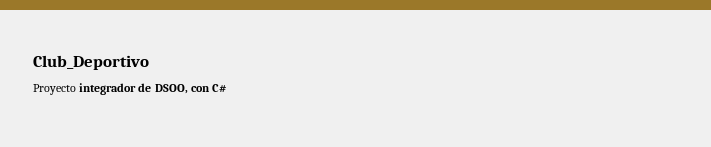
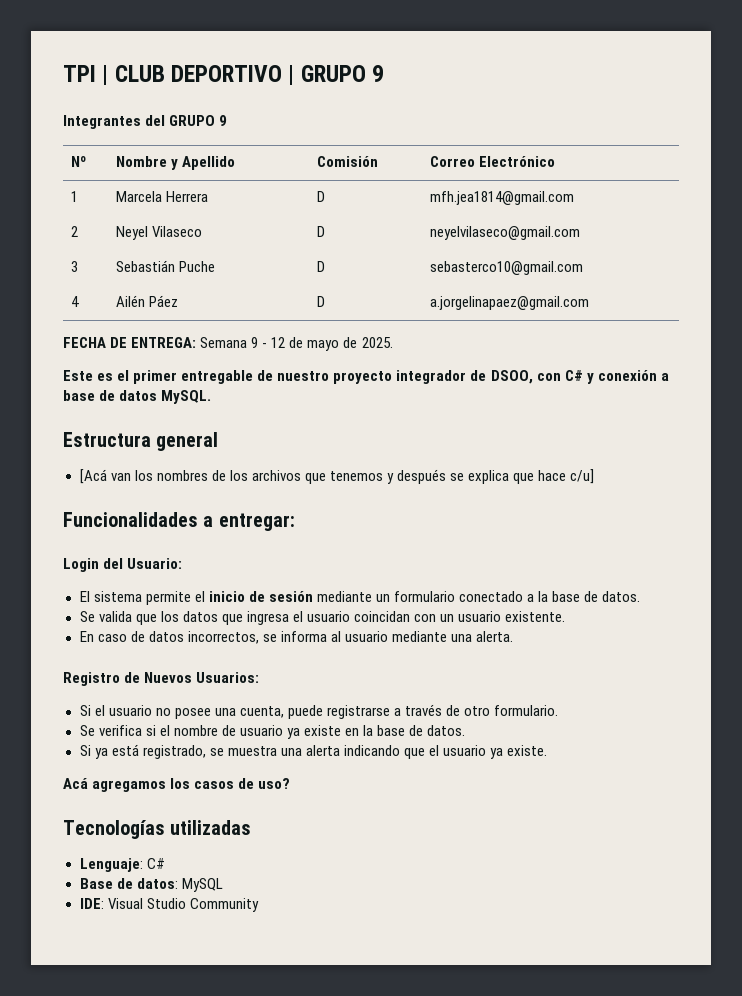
[33,55,149,70] [33,84,76,95] Club_Deportivo // Proyecto -> [63,65,385,85] [63,115,228,129] [70,156,86,167] [115,156,235,170] [316,156,378,167] [429,156,555,167] [70,191,78,202] [115,191,208,202] [316,191,325,202] [429,191,574,205] [70,226,78,237] [115,226,202,240] [316,226,325,237] [429,226,580,240] [70,261,78,272] [115,260,215,272] [316,261,325,272] [429,261,583,275] [70,296,79,307] [115,295,178,307] [316,296,325,307] [429,296,589,310] [63,337,393,351] [63,370,393,384] TPI | CLUB DEPORTIVO | GRUPO 9 // Integrantes del GRUPO 9 // Nº | Nombre y Apellido | Comisión | Correo Electrónico // 1 | Marcela Herrera | D | mfh.jea1814@gmail.com // 2 | Neyel Vilaseco | D | neyelvilaseco@gmail.com // 3 | Sebastián Puche | D | sebasterco10@gmail.com // 4 | Ailén Páez | D | a.jorgelinapaez@gmail.com // FECHA DE ENTREGA: Semana 9 - 12 de mayo de 2025. // Este es el primer entregable de nuestro proyecto
(228, 88) none -> [586,370,669,384] [63,390,212,404] [63,432,219,451] [79,469,595,484] [63,512,295,531] [63,558,183,572] [79,591,641,605] [79,611,566,625] [79,631,514,644] [63,672,260,686] [79,704,559,719] [79,725,466,739] [79,744,548,759] [63,778,291,792] [63,820,252,839] [79,858,165,872] [79,878,223,892] [79,898,259,912] y conexión a base de datos MySQL. // Estructura general // [Acá van los nombres de los archivos que tenemos y después se explica que hace c/u] // Funcionalidades a entregar: // Login del Usuario: // El sistema permite el inicio de sesión mediante un formulario conectado a la base de datos. // Se valida que los datos que ingresa el usuario coincidan con un usuario existente. // En caso de datos incorrectos, se informa al usuario mediante una alerta. // Registro de Nuevos Usuarios: // Si el usuario no posee una cuenta, puede registrarse a través de otro formulario. // Se verifica si el nombre de usuario ya existe en la base de datos. // Si ya está registrado, se muestra una alerta indicando que el usuario ya existe. // Acá agregamos los casos de uso? // Tecnologías utilizadas // Lenguaje: C# // Base de datos: MySQL // IDE: Visual Studio Community

